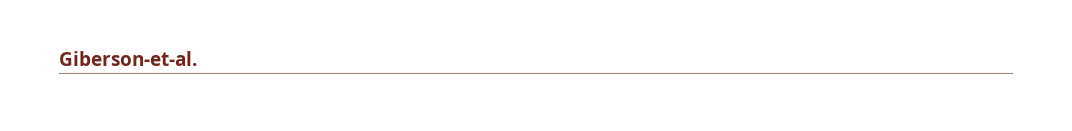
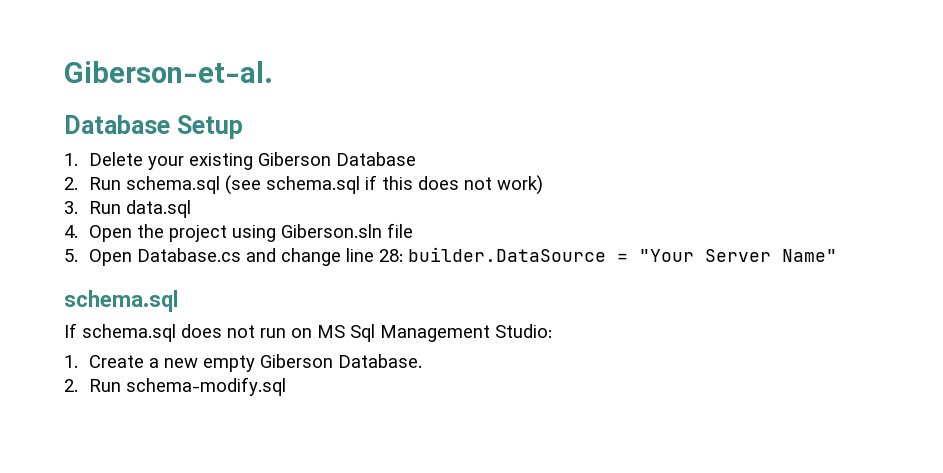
(197, 58) none -> [64,115,243,139] [64,152,416,170] [64,175,543,195] [64,200,191,218] [64,223,413,242] [64,247,837,266] [64,290,178,312] [64,323,552,342] [64,354,422,372] [64,377,286,396] // Database Setup // 1. Delete your existing Giberson Database // 2. Run schema.sql (see schema.sql if this does not work) // 3. Run data.sql // 4. Open the project using Giberson.sln file // 5. Open Database.cs and change line 28: builder.DataSource = "Your Server Name" // schema.sql // If schema.sql does not run on MS Sql Management Studio: // 1. Create a new empty Giberson Database. // 2. Run schema-modify.sql

